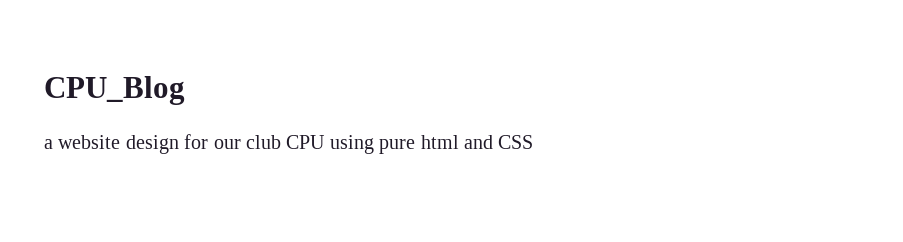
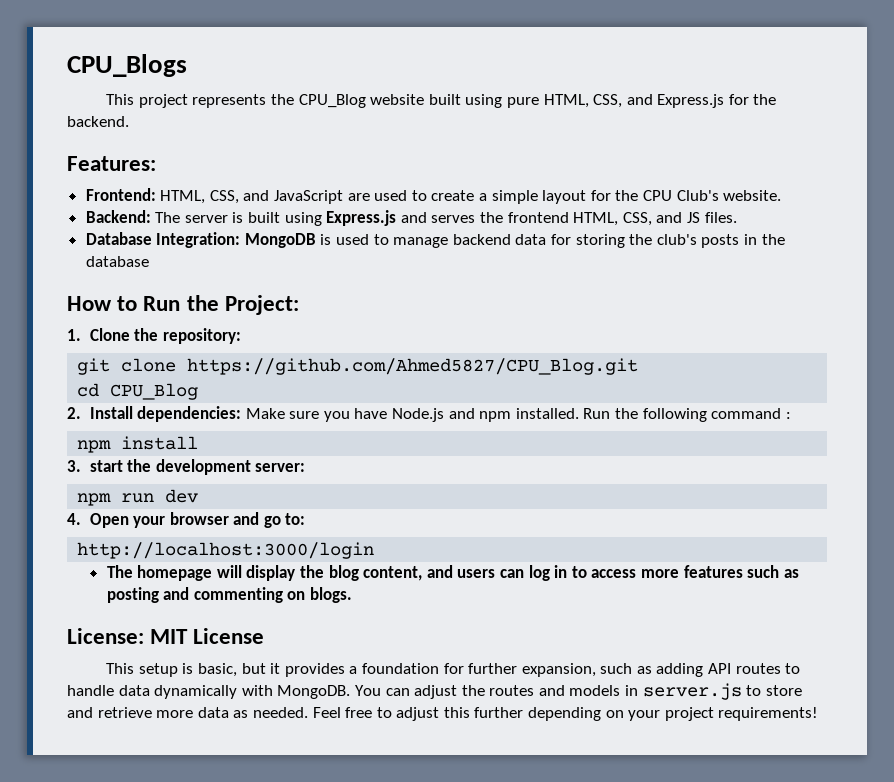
[44,76,185,105] [44,134,534,154] CPU_Blog // a website design for our club CPU using pure html and CSS -> [67,54,187,77] [106,94,777,108] [67,116,129,127] [67,156,156,171] [85,188,782,204] [85,210,737,226] [85,232,785,248] [85,256,149,267] [67,295,299,315] [67,328,241,344] [77,358,639,375] [77,383,199,400] [67,406,791,422] [77,436,199,453] [67,459,306,475] [77,489,199,506] [67,512,306,528] [77,542,375,559] [106,565,799,581] [106,587,353,603] [67,628,265,644] [106,663,801,677] [67,683,802,700] [67,707,819,721] CPU_Blogs // This project represents the CPU_Blog website built using pure HTML, CSS, and Express.js for the backend. // Features: // Frontend: HTML, CSS, and JavaScript are used to create a simple layout for the CPU Club's website. // Backend: The server is built using Express.js and serves the frontend HTML, CSS, and JS files. // Database Integration: MongoDB is used to manage backend data for storing the club's posts in the database // How to Run the Project: // 1. Clone the repository: // git clone https://github.com/Ahmed5827/CPU_Blog.git // cd CPU_Blog // 2. Install dependencies: Make sure you have Node.js and npm installed. Run the following command : // npm install // 3. start the development server: // npm run dev // 4. Open your browser and go to: // http://localhost:3000/login // The homepage will display the blog content, and users can log in to access more features such as posting and commenting on blogs. // License: MIT License // This setup is basic, but it provides a foundation for further expansion, such as adding API routes to handle data dynamically with MongoDB. You can adjust the routes and models in server.js to store and retrieve more data as needed. Feel free to adjust this further depending on your project requirements!

